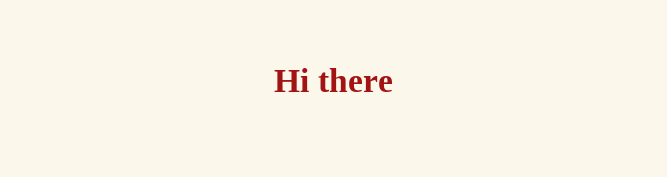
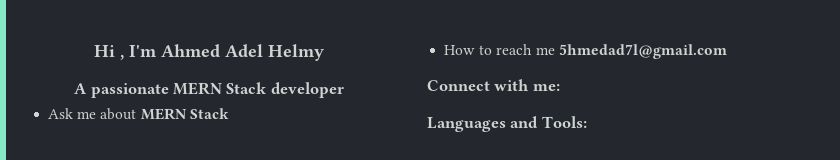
[318,68,394,92] there -> [120,44,324,61] [74,82,344,98] [48,108,229,120] [444,44,727,59] [427,79,560,91] [427,116,587,132] , I'm Ahmed Adel Helmy // A passionate MERN Stack developer // Ask me about MERN Stack // How to reach me 5hmedad7l@gmail.com // Connect with me: // Languages and Tools:

